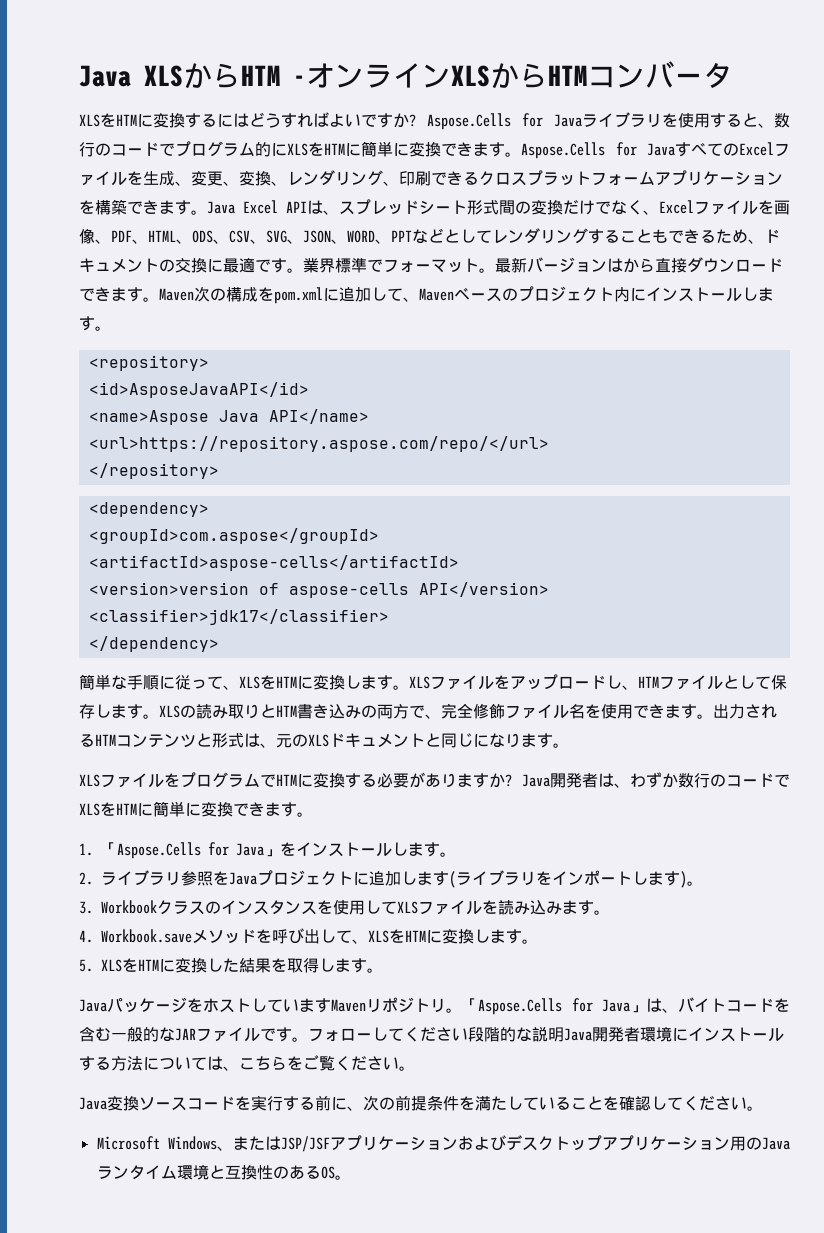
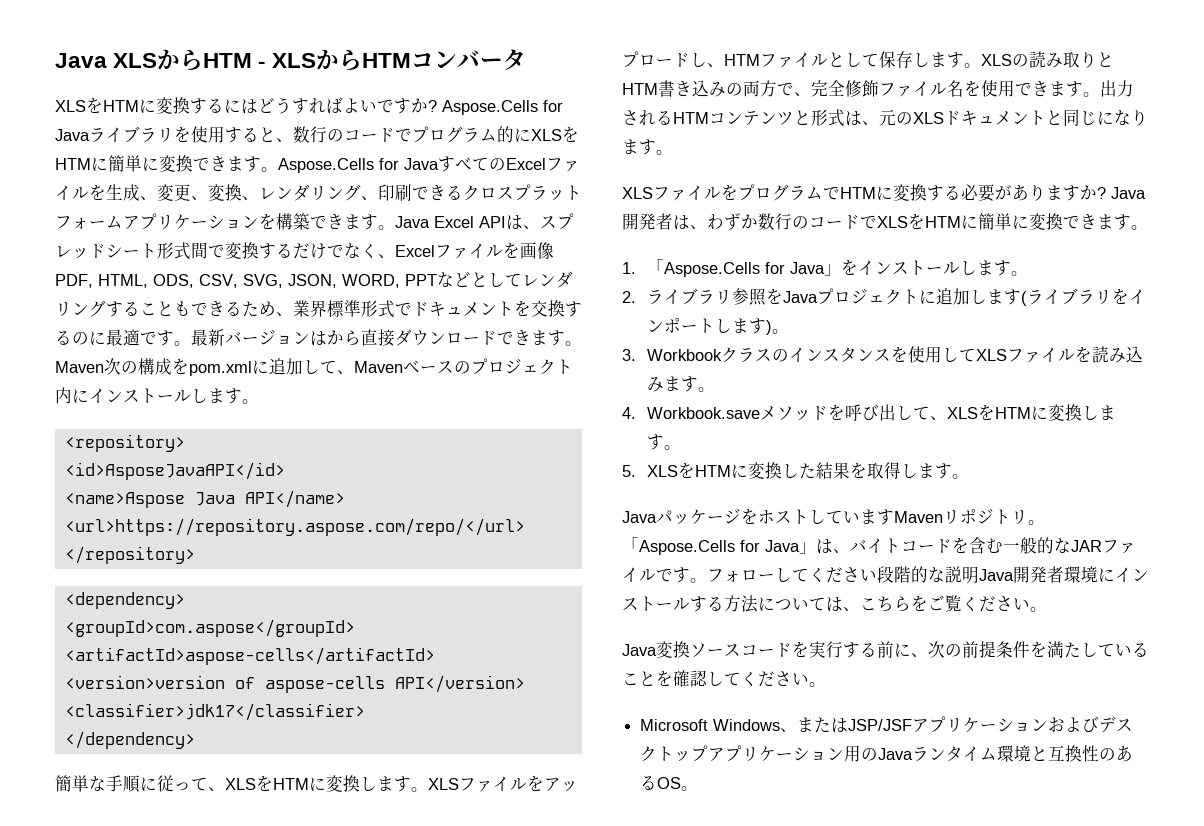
[306,63,451,88] オンライン -> (267, 64) none
[515,200,563,215] の変換 -> [208,242,293,259] で変換する
[95,230,391,244] 、PDF、HTML、ODS、CSV、SVG、JSON、WORD、 -> [55,274,400,288] PDF, HTML, ODS, CSV, SVG, JSON, WORD,
[764,229,780,243] [79,257,479,273] ドキュメントの交換に最適です。業界標準でフォーマット -> [293,300,582,318] [55,329,174,346] 業界標準形式でドキュメントを交換するのに最適です

